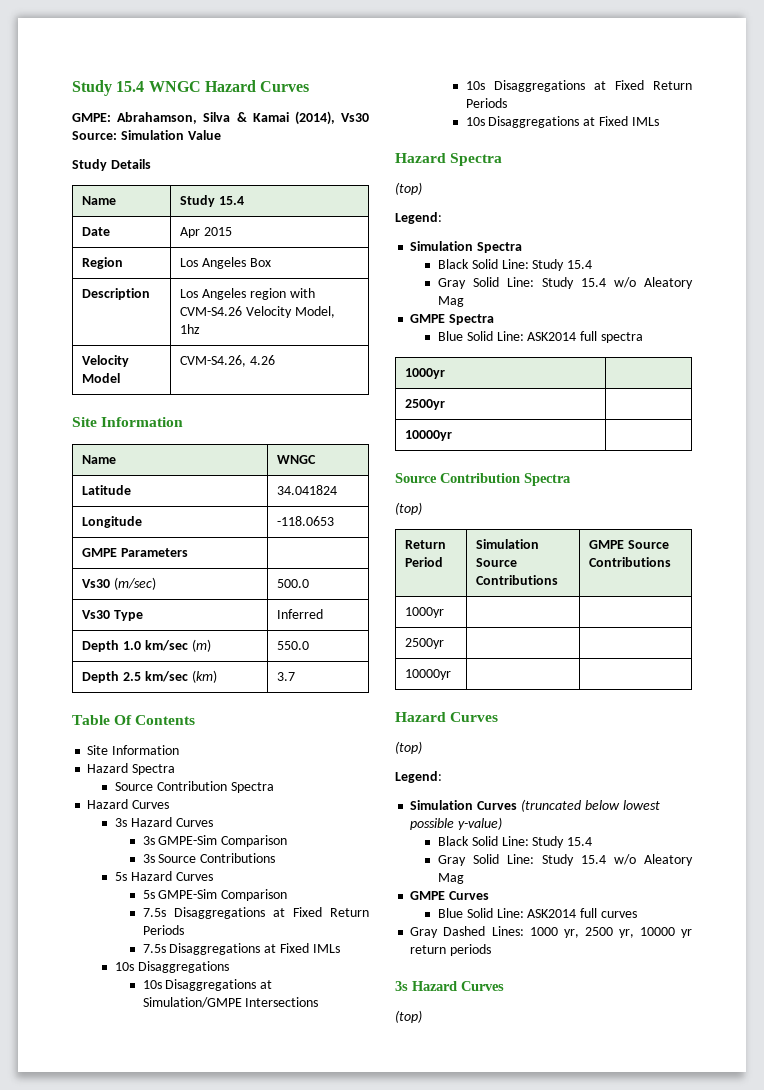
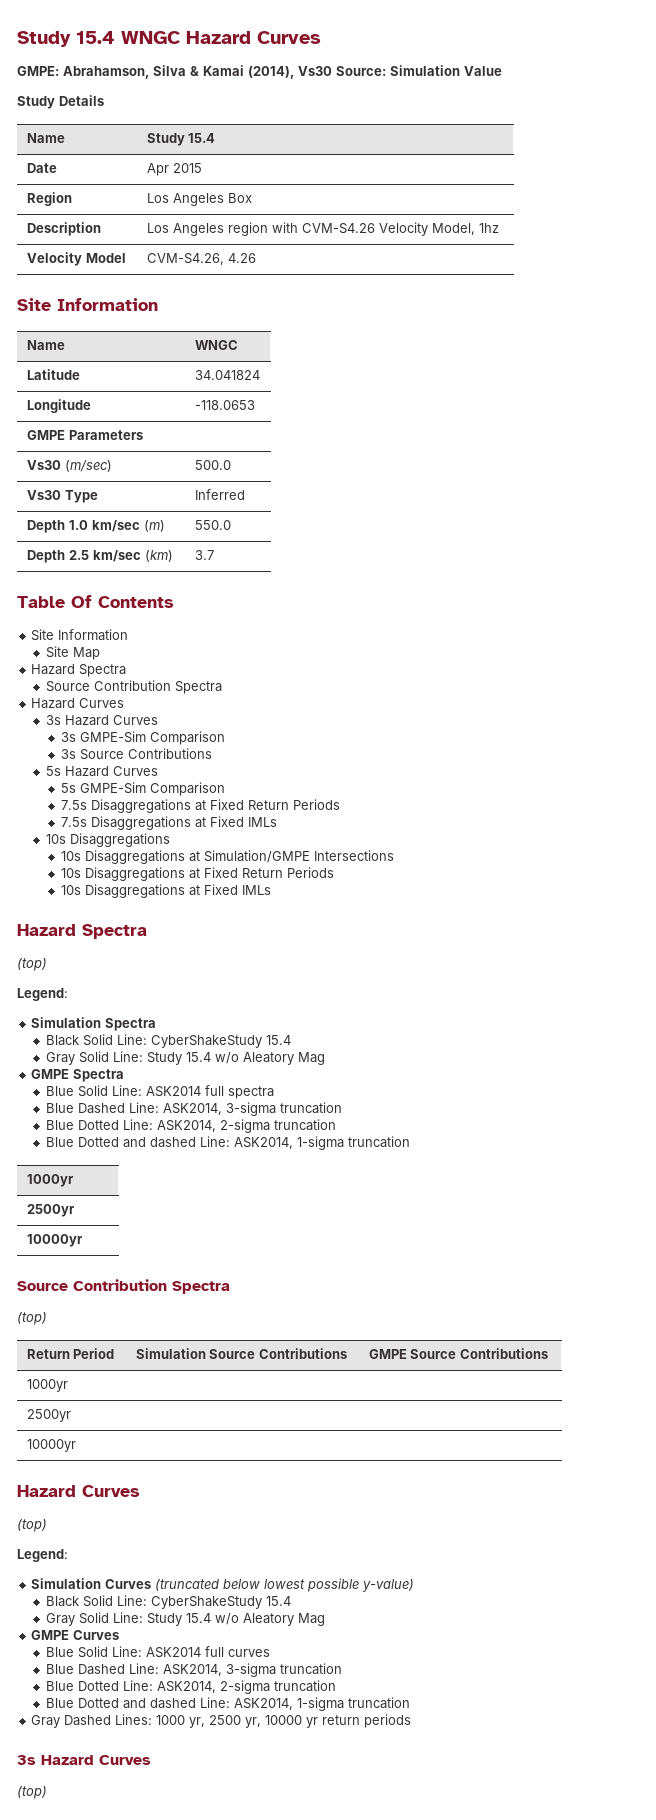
(180, 750) none -> [46,646,101,660] // Site Map
[532,259,565,271] Study -> [151,1035,263,1048] CyberShakeStudy
(643, 337) none -> [46,1102,343,1116] [46,1119,337,1133] [46,1136,411,1150] // Blue Dashed Line: ASK2014, 3-sigma truncation // Blue Dotted Line: ASK2014, 2-sigma truncation // Blue Dotted and dashed Line: ASK2014, 1-sigma truncation
[532,836,565,848] Study -> [151,1596,263,1609] CyberShakeStudy
(637, 914) none -> [46,1663,343,1677] [46,1680,337,1694] [46,1697,411,1711] // Blue Dashed Line: ASK2014, 3-sigma truncation // Blue Dotted Line: ASK2014, 2-sigma truncation // Blue Dotted and dashed Line: ASK2014, 1-sigma truncation

